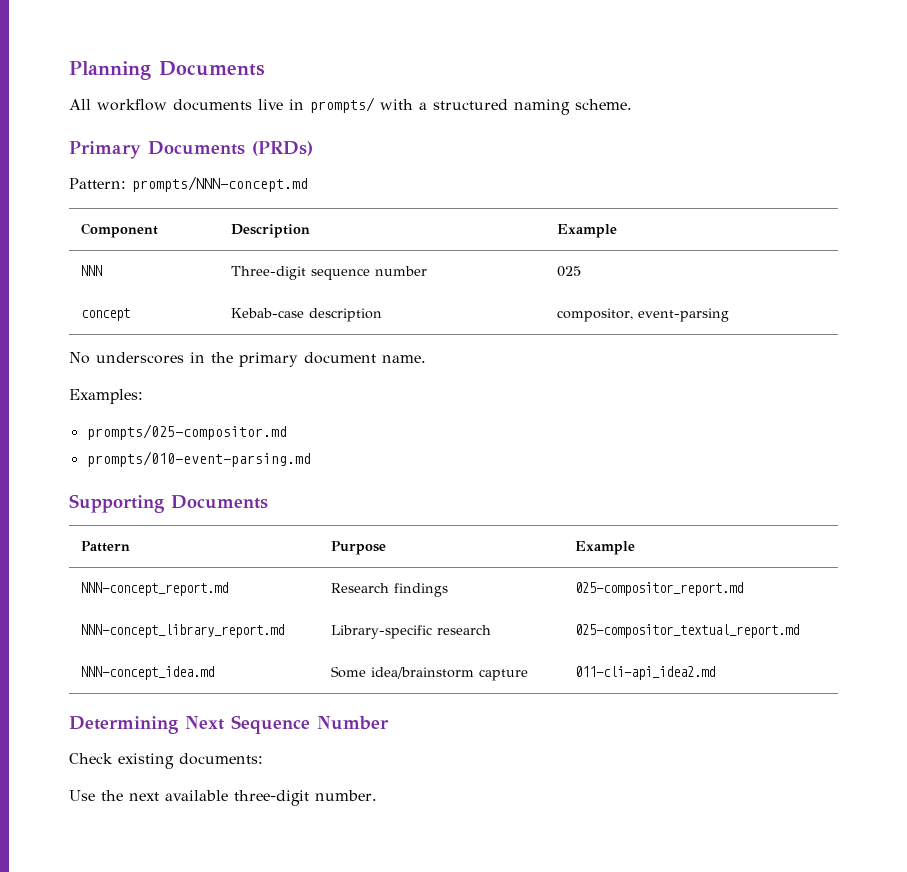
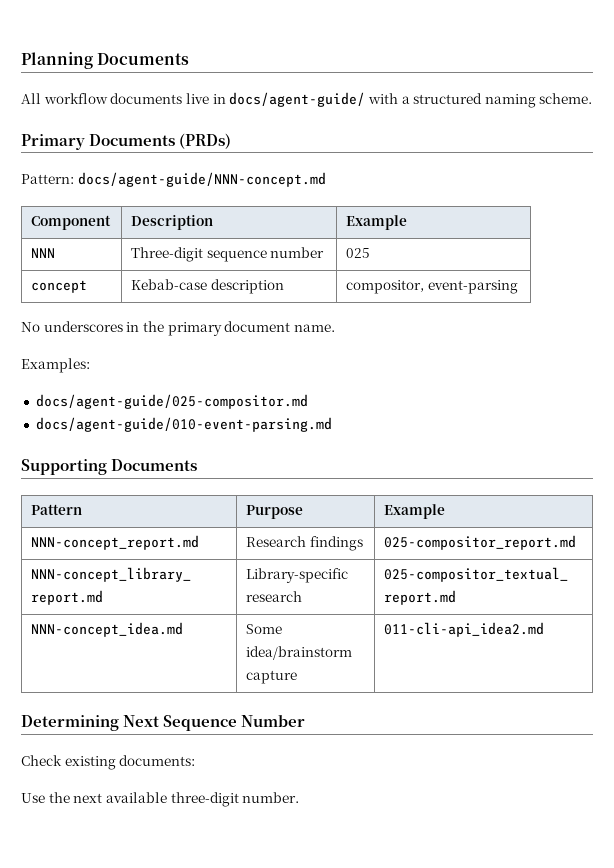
[310,97,375,113] prompts/ -> [229,92,366,107] docs/agent-guide/
[132,176,308,192] prompts/NNN-concept.md -> [77,172,326,187] docs/agent-guide/NNN-concept.md
[86,424,287,440] [86,451,311,467] prompts/025-compositor.md // prompts/010-event-parsing.md -> [35,394,308,409] [35,417,332,432] docs/agent-guide/025-compositor.md // docs/agent-guide/010-event-parsing.md

